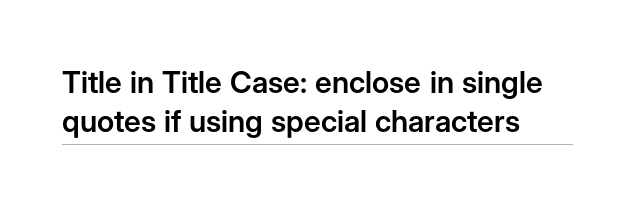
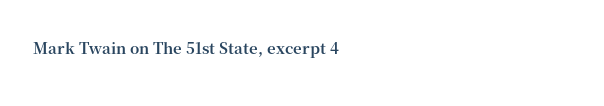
[62,71,543,99] [62,110,521,138] Title in Title Case: enclose in single quotes if using special characters -> [33,41,340,58] Mark Twain on The 51st State, excerpt 4

